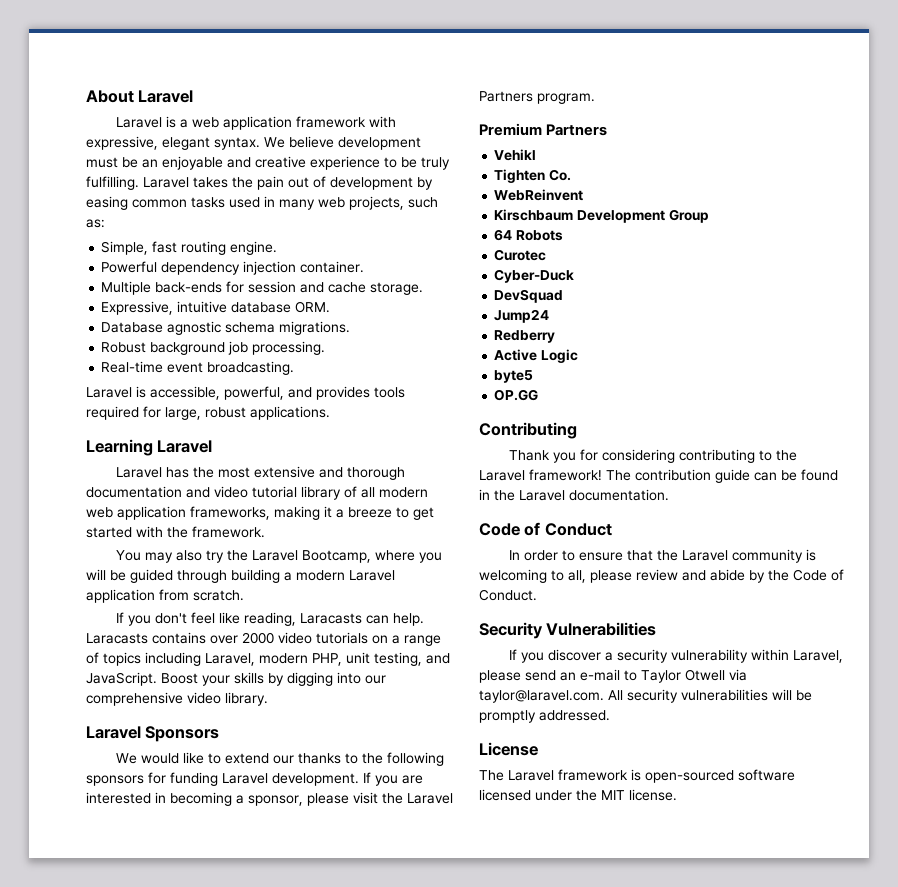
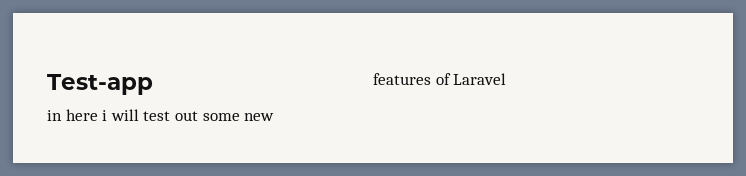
[86,90,194,103] [116,116,397,130] [86,136,421,150] [86,156,450,170] [86,176,433,190] [86,196,438,210] [86,219,105,228] [101,241,278,255] [101,261,365,275] [101,281,424,295] [101,301,331,315] [101,321,351,335] [101,341,326,355] [101,361,295,375] [86,386,405,400] [86,406,330,420] [86,439,213,456] [116,466,406,480] [86,486,428,500] [86,506,434,520] [86,526,265,538] [116,550,443,563] [86,569,395,583] [86,589,244,603] [116,612,425,626] [86,632,441,646] [86,652,450,666] [86,672,386,686] [86,692,268,706] [86,726,220,742] [116,752,445,766] [86,772,423,786] [86,792,453,806] [479,91,595,104] [479,123,608,136] [494,149,537,161] [494,169,572,183] [494,189,584,201] [494,209,710,223] [494,229,564,241] [494,249,547,261] [494,269,575,283] [494,289,564,303] [494,309,550,323] [494,330,556,343] [494,349,579,363] [494,370,534,383] [494,389,539,401] [479,422,577,439] [509,449,798,463] [479,469,838,483] [479,489,669,501] [479,522,612,536] [509,549,817,563] [479,569,844,583] [479,589,537,601] [479,622,657,639] [509,649,844,663] [479,669,747,683] [479,689,812,703] [479,710,610,723] [479,742,538,756] [479,769,795,783] [479,789,677,801] About Laravel // Laravel is a web application framework with expressive, elegant syntax. We believe development must be an enjoyable and creative experience to be truly fulfilling. Laravel takes the pain out of development by easing common tasks used in many web projects, such as: // Simple, fast routing engine. // Powerful dependency injection container. // Multiple back-ends for session and cache storage. // Expressive, intuitive database ORM. // Database agnostic schema migrations. // Robust background job processing. // Real-time event broadcasting. // Laravel is accessible, powerful, and provides tools required for large, robust applications. // Learning Laravel // Laravel has the most extensive and thorough documentation and video tutorial library of all modern web application frameworks, making it a breeze to get started with the framework. // You may also try the Laravel Bootcamp, where you will be guided through building a modern Laravel application from scratch. // If you don't feel like reading, Laracasts can help. Laracasts contains over 2000 video tutorials on a range of topics including Laravel, modern PHP, unit testing, and JavaScript. Boost your skills by digging into our comprehensive video library. // Laravel Sponsors // We would like to extend our thanks to the following sponsors for funding Laravel development. If you are interested in becoming a sponsor, please visit the Laravel Partners program. // Premium Partners // Vehikl // Tighten Co. // WebReinvent // Kirschbaum Development Group // 64 Robots // Curotec // Cyber-Duck // DevSquad // Jump24 // Redberry // Active Logic // byte5 // OP.GG // Contributing // Thank you for considering contributing to the Laravel framework! The contribution guide can be found in the Laravel documentation. // Code of Conduct // In order to ensure that the Laravel community is welcoming to all, please review and abide by the Code of Conduct. // Security Vulnerabilities // If you discover a security vulnerability within Laravel, please send an e-mail to Taylor Otwell via taylor@laravel.com. All security vulnerabilities will be promptly addressed. // License // The Laravel framework is open-sourced software licensed under the MIT license. -> [47,74,153,95] [47,109,275,121] [373,73,507,85] Test-app // in here i will test out some new features of Laravel

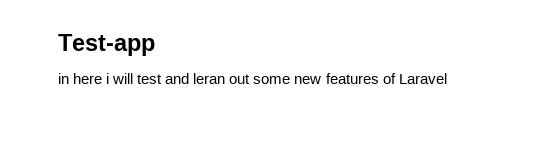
(171, 116) none -> [165,73,226,84] and leran

